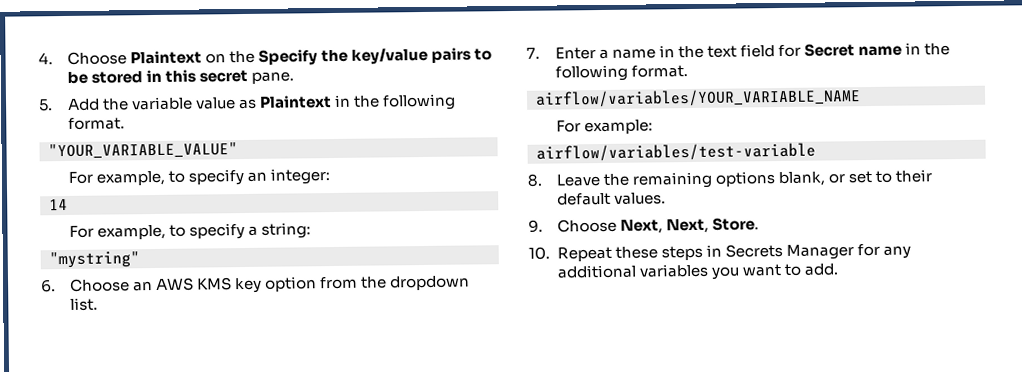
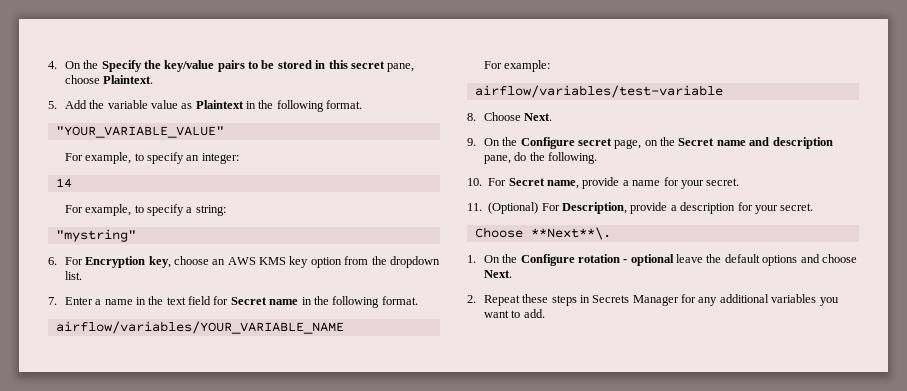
[66,50,226,65] Choose Plaintext on -> [64,61,81,69] On
[250,71,294,84] pane. -> [387,63,415,72] [64,75,154,84] pane, choose Plaintext.
[69,278,130,292] Choose -> [64,256,209,268] For Encryption key, choose
[555,169,932,189] [556,192,666,206] [528,217,759,234] [528,246,550,260] Leave the remaining options blank, or set to their default values. // 9. Choose Next, Next, Store. // 10. -> [483,112,553,121] [467,137,833,149] [483,152,597,164] [467,177,740,189] [467,202,814,214] [474,227,611,240] [467,254,857,266] [483,270,512,278] [467,295,476,303] Choose Next. // 9. On the Configure secret page, on the Secret name and description pane, do the following. // 10. For Secret name, provide a name for your secret. // 11. (Optional) For Description, provide a description for your secret. // Choose **Next**\. // 1. On the Configure rotation - optional leave the default options and choose Next. // 2.

